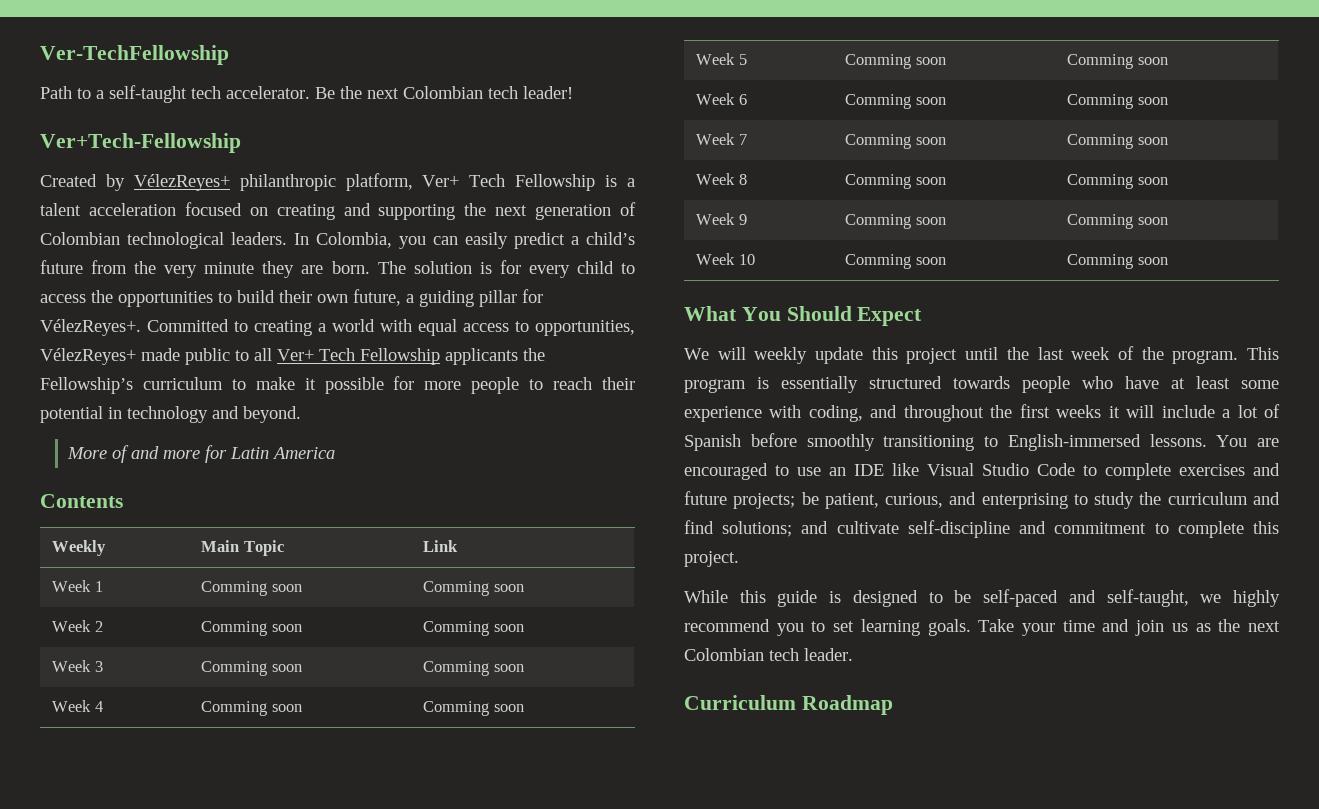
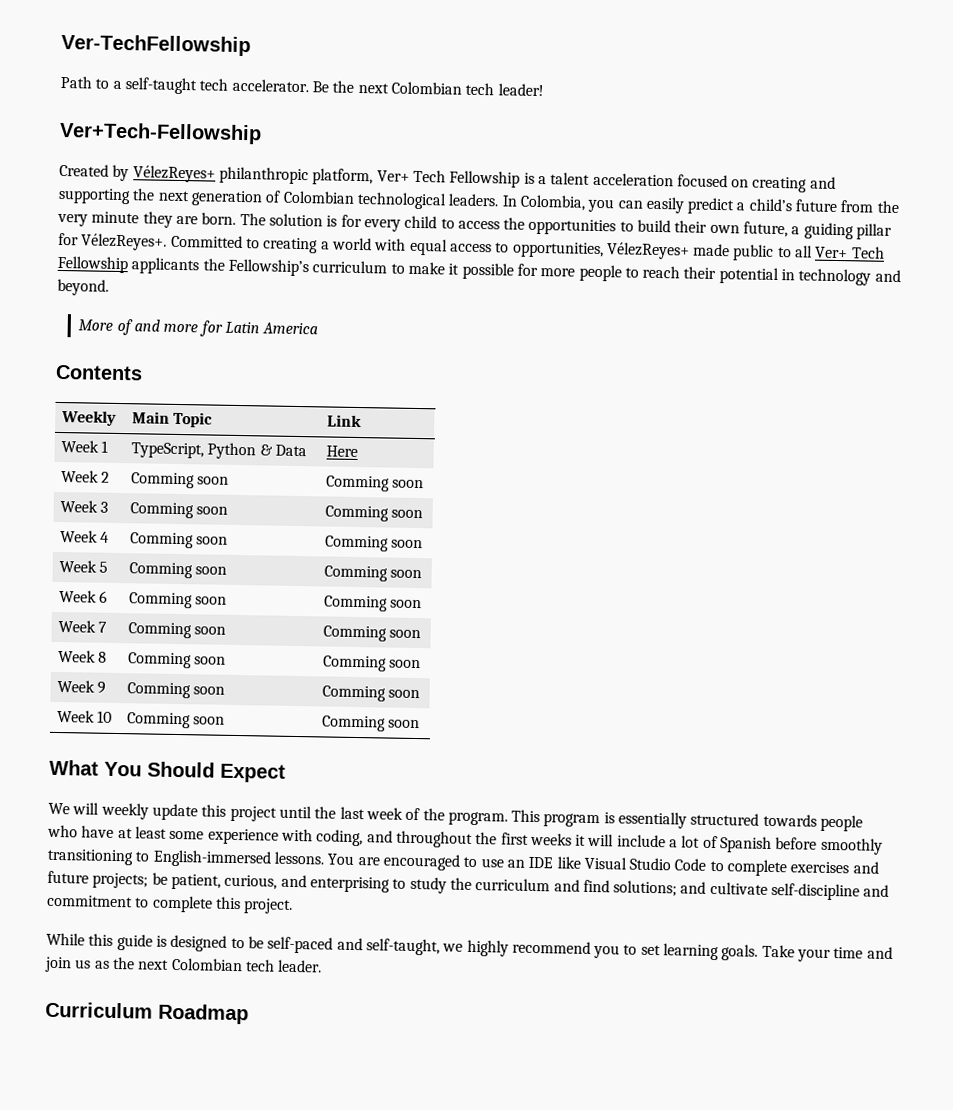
[201,581,302,596] [423,581,524,596] Comming soon | Comming soon -> [131,442,308,460] [326,445,359,458] TypeScript, Python & Data | Here

